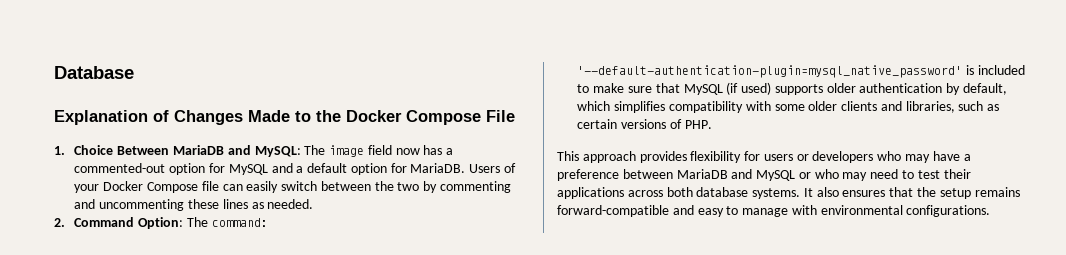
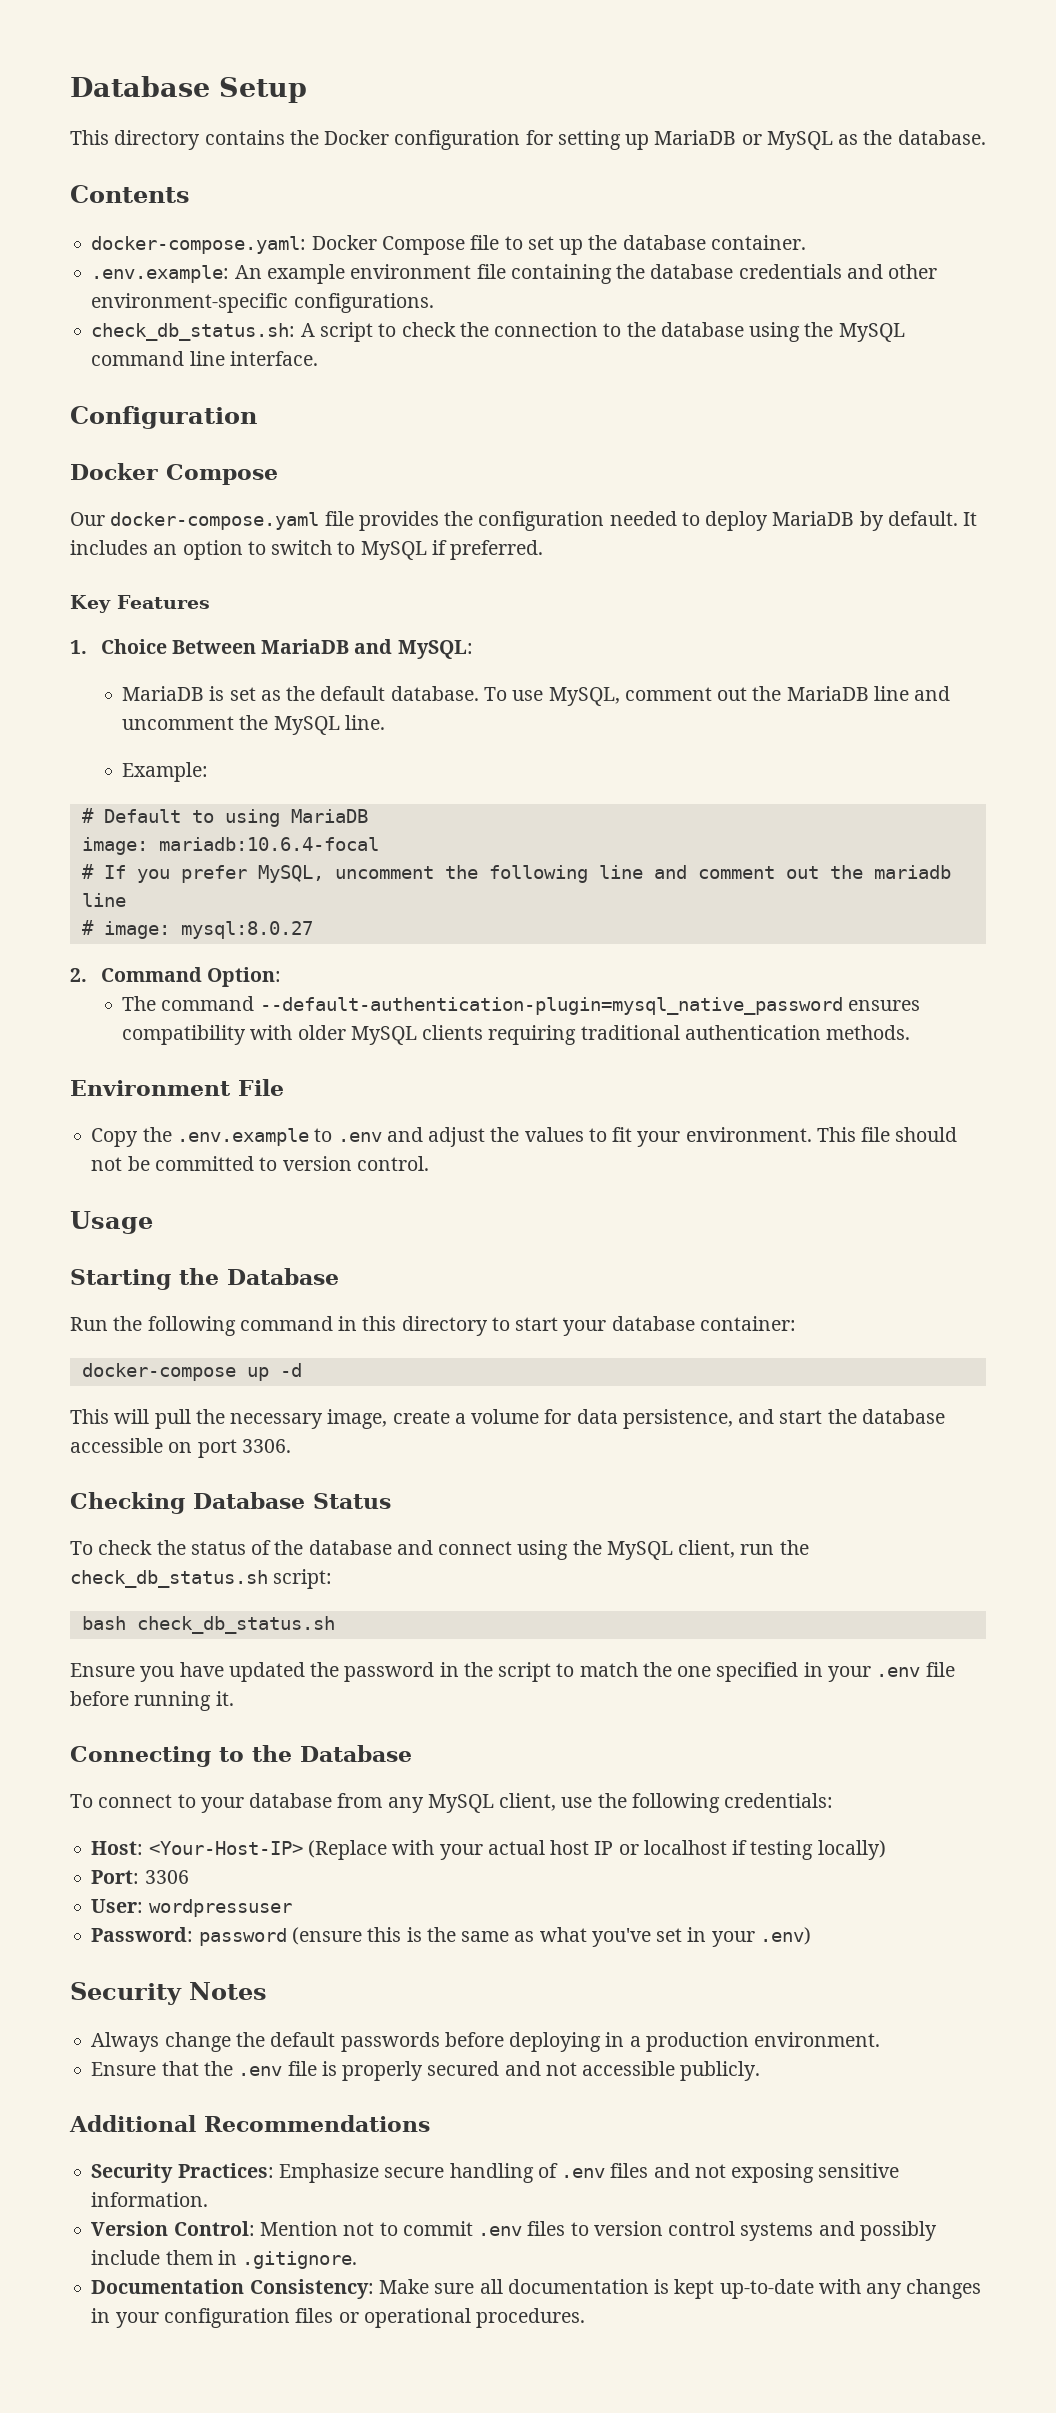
[54,66,134,79] [54,110,515,125] Database // Explanation of Changes Made to the Docker Compose File -> [70,76,307,103] [70,130,986,150] [70,185,190,203] [91,235,806,255] [91,264,938,284] [91,293,434,313] [91,322,905,342] [91,351,318,366] [70,406,257,429] [70,463,278,485] [70,511,978,531] [70,540,544,560] [70,595,210,613] Database Setup // This directory contains the Docker configuration for setting up MariaDB or MySQL as the database. // Contents // docker-compose.yaml: Docker Compose file to set up the database container. // .env.example: An example environment file containing the database credentials and other environment-specific configurations. // check_db_status.sh: A script to check the connection to the database using the MySQL command line interface. // Configuration // Docker Compose // Our docker-compose.yaml file provides the configuration needed to deploy MariaDB by default. It includes an option to switch to MySQL if preferred. // Key Features
[304,145,454,157] [74,163,516,175] [74,181,511,193] [74,199,314,211] [54,217,268,229] [577,65,1025,78] [577,82,1007,95] [577,101,1000,113] [577,119,712,129] [557,151,971,163] [557,169,971,181] [557,187,1020,199] [557,205,991,217] The image field now has a commented-out option for MySQL and a default option for MariaDB. Users of your Docker Compose file can easily switch between the two by commenting and uncommenting these lines as needed. // 2. Command Option: The command: '--default-authentication-plugin=mysql_native_password' is included to make sure that MySQL (if used) supports older authentication by default, which simplifies compatibility with some older clients and libraries, such as certain versions of PHP. // This approach provides flexibility for users or developers who may have a preference between MariaDB and MySQL or who may need to test their applications across both database systems. It also ensures that the setup remains forward-compatible and easy to manage with environmental configurations. -> [122,686,951,706] [122,715,385,735] [122,762,209,782] [81,808,368,827] [81,837,379,855] [81,864,951,883] [81,893,126,907] [81,920,313,939] [70,967,281,987] [122,996,920,1015] [122,1025,911,1045] [70,1079,284,1096] [91,1127,958,1147] [91,1156,429,1171] [70,1211,153,1234] [70,1268,339,1290] [70,1316,796,1336] [81,1363,302,1381] [70,1409,945,1429] [70,1438,291,1458] [70,1492,391,1514] [70,1540,809,1560] [70,1569,333,1589] [81,1616,335,1634] [70,1662,955,1682] [70,1691,234,1711] [70,1745,412,1767] [70,1793,834,1813] [91,1840,886,1860] [91,1870,189,1884] [91,1899,292,1917] [91,1927,811,1947] [70,1982,267,2005] [91,2032,881,2052] [91,2061,761,2081] [69,2115,430,2132] [91,2163,900,2183] [91,2192,209,2207] [91,2221,937,2241] [91,2250,358,2269] [91,2279,982,2299] [91,2308,586,2328] // MariaDB is set as the default database. To use MySQL, comment out the MariaDB line and uncomment the MySQL line. // Example: // # Default to using MariaDB // image: mariadb:10.6.4-focal // # If you prefer MySQL, uncomment the following line and comment out the mariadb line // # image: mysql:8.0.27 // 2. Command Option: // The command --default-authentication-plugin=mysql_native_password ensures compatibility with older MySQL clients requiring traditional authentication methods. // Environment File // Copy the .env.example to .env and adjust the values to fit your environment. This file should not be committed to version control. // Usage // Starting the Database // Run the following command in this directory to start your database container: // docker-compose up -d // This will pull the necessary image, create a volume for data persistence, and start the database accessible on port 3306. // Checking Database Status // To check the status of the database and connect using the MySQL client, run the check_db_status.sh script: // bash check_db_status.sh // Ensure you have updated the password in the script to match the one specified in your .env file before running it. // Connecting to the Database // To connect to your database from any MySQL client, use the following credentials: // Host: <Your-Host-IP> (Replace with your actual host IP or localhost if testing locally) // Port: 3306 // User: wordpressuser // Password: password (ensure this is the same as what you've set in your .env) // Security Notes // Always change the default passwords before deploying in a production environment. // Ensure that the .env file is properly secured and not accessible publicly. // Additional Recommendations // Security Practices: Emphasize secure handling of .env files and not exposing sensitive information. // Version Control: Mention not to commit .env files to version control systems and possibly include them in .gitignore. // Documentation Consistency: Make sure all documentation is kept up-to-date with any changes in your configuration files or operational procedures.

